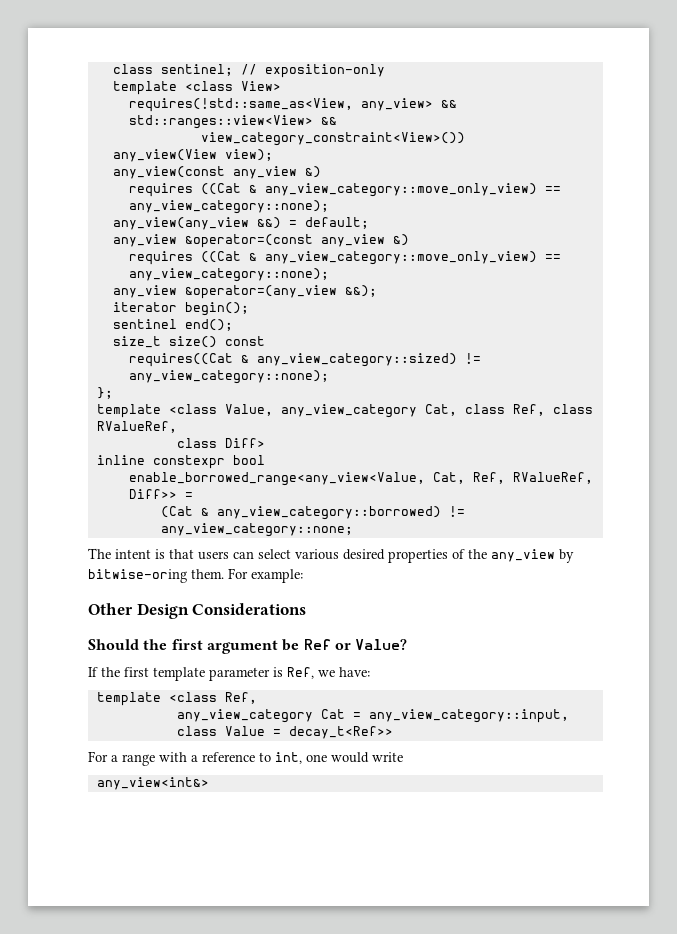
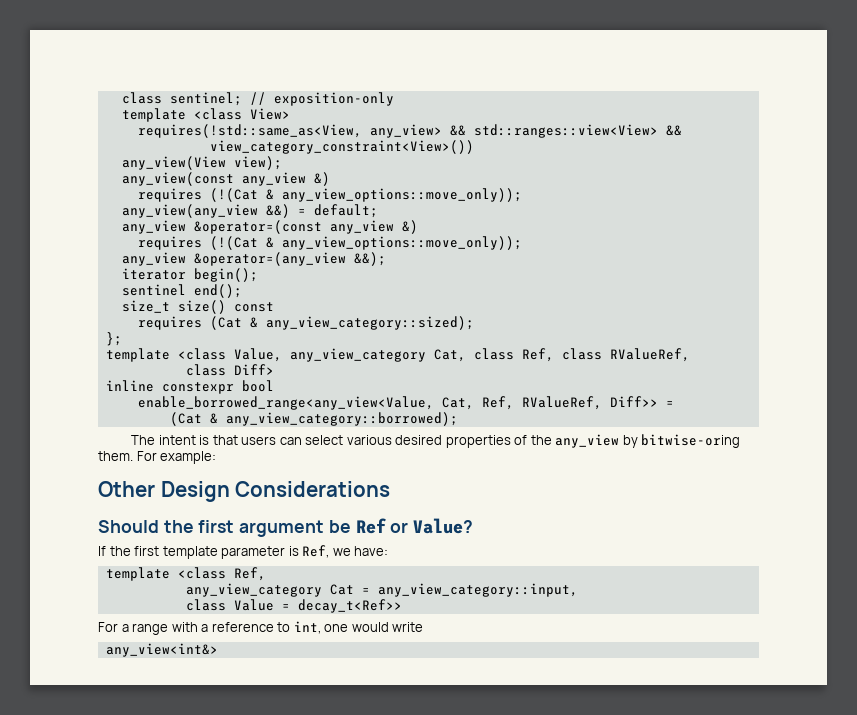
[200,183,561,197] [128,200,329,214] ((Cat & any_view_category::move_only_view) == any_view_category::none); -> [209,188,522,202] (!(Cat & any_view_options::move_only));
[200,251,561,265] [128,268,329,282] ((Cat & any_view_category::move_only_view) == any_view_category::none); -> [209,236,522,250] (!(Cat & any_view_options::move_only));
[128,353,481,367] [128,370,329,384] requires((Cat & any_view_category::sized) != any_view_category::none); -> [137,316,474,330] requires (Cat & any_view_category::sized);
[216,506,465,520] [160,523,353,537] any_view_category::borrowed) != any_view_category::none; -> [225,412,458,426] any_view_category::borrowed);

